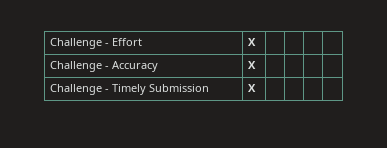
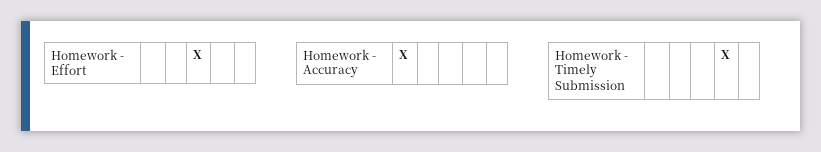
[49,38,102,49] Challenge -> [51,49,119,60] Homework
[247,38,256,46] [49,61,102,72] X | | | | // Challenge -> [193,50,203,59] [303,49,371,60] | | X | | // Homework
[49,84,102,95] Challenge -> [555,49,623,60] Homework
[247,84,256,92] X | | | -> [721,50,731,59] | | | X

